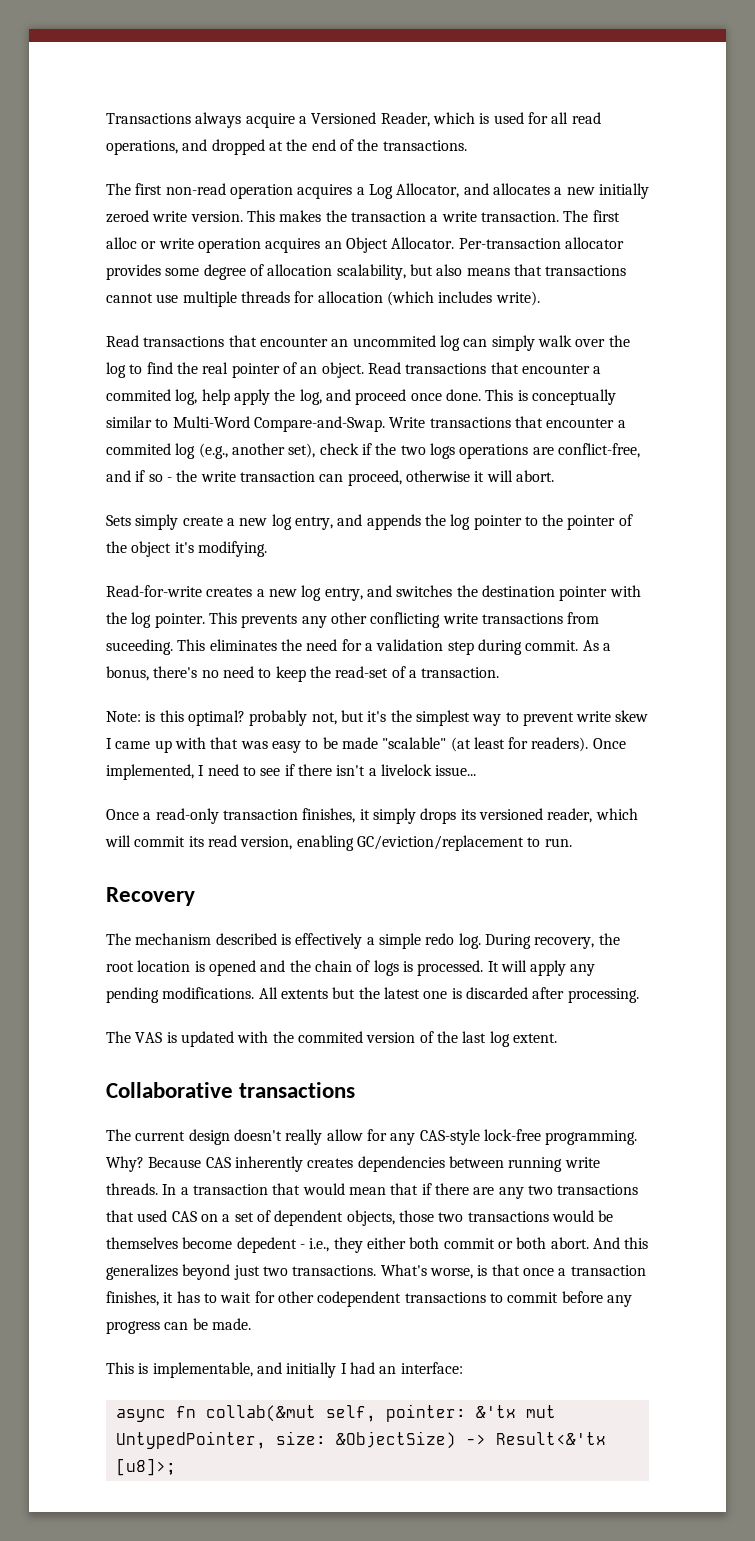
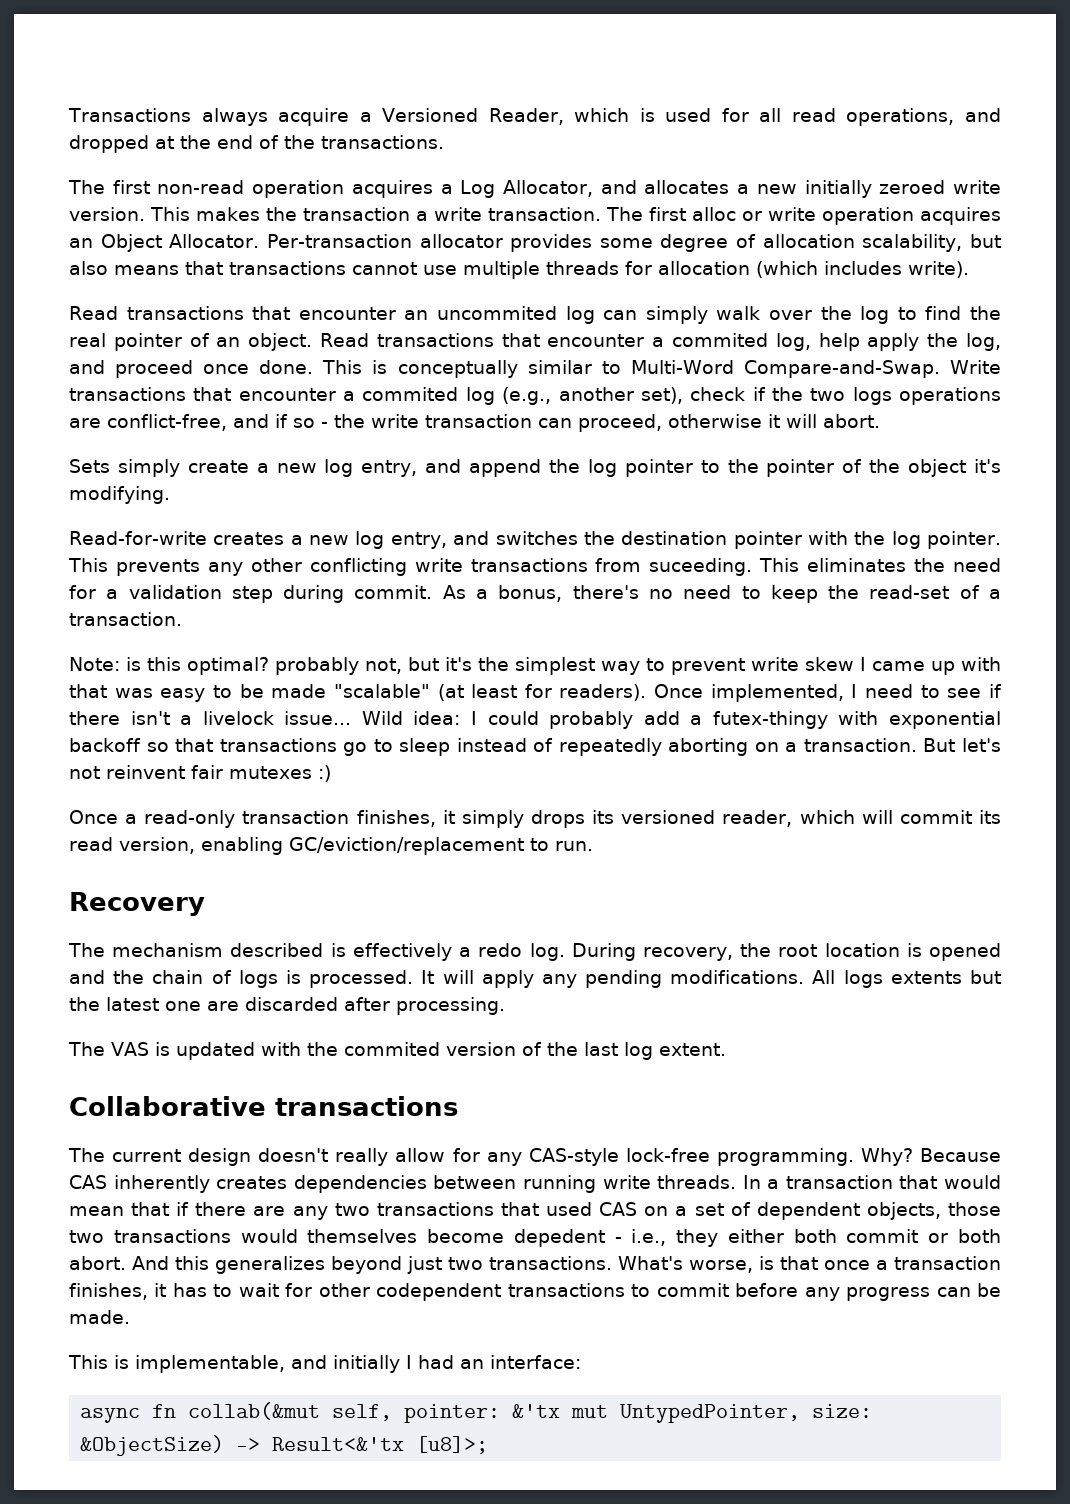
[366,514,421,530] appends -> [469,459,542,477] append
(477, 770) none -> [361,711,1001,729] [69,738,1001,756] [69,765,331,782] Wild idea: I could probably add a futex-thingy with exponential backoff so that transactions go to sleep instead of repeatedly aborting on a transaction. But let's not reinvent fair mutexes :)
[378,933,421,949] simple -> (472, 952) none
(278, 993) none -> [843,970,883,988] logs
[451,988,462,999] is -> [207,1001,239,1011] are
[598,1210,614,1222] be -> (298, 1236) none

